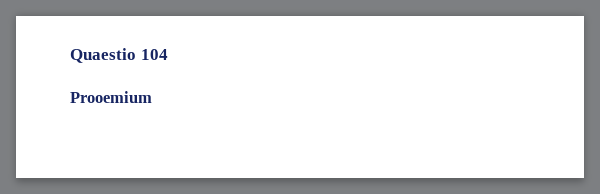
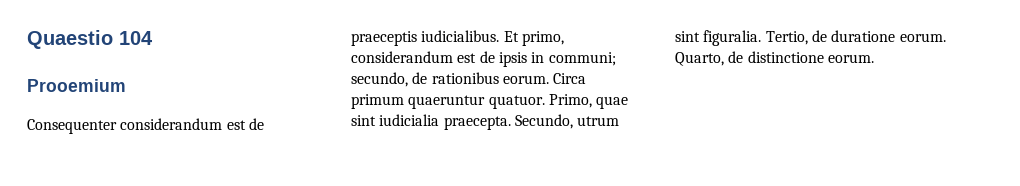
(152, 97) none -> [27,118,264,134] [351,30,564,46] [351,51,616,67] [351,72,587,87] [351,94,629,109] [351,114,620,130] [675,30,946,46] [675,51,874,66] // Consequenter considerandum est de praeceptis iudicialibus. Et primo, considerandum est de ipsis in communi; secundo, de rationibus eorum. Circa primum quaeruntur quatuor. Primo, quae sint iudicialia praecepta. Secundo, utrum sint figuralia. Tertio, de duratione eorum. Quarto, de distinctione eorum.

